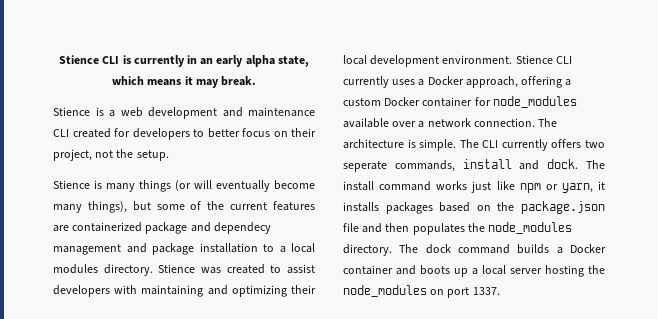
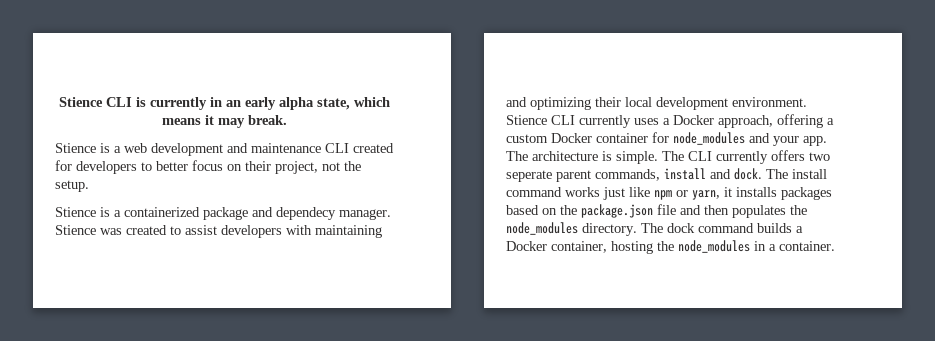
[106,180,315,192] [53,201,315,213] [53,222,271,234] [53,243,315,255] [53,264,153,276] many things (or will eventually become many things), but some of the current features are containerized package and dependecy management and package installation to a local modules directory. -> [114,207,391,220] a containerized package and dependecy manager.
[343,118,535,128] available over a network connection. -> [749,133,827,146] and your app.
(387, 166) none -> [556,170,591,182] parent
[343,265,605,277] [343,285,500,298] container and boots up a local server hosting the node_modules on port 1337. -> [551,240,835,254] container, hosting the node_modules in a container.

